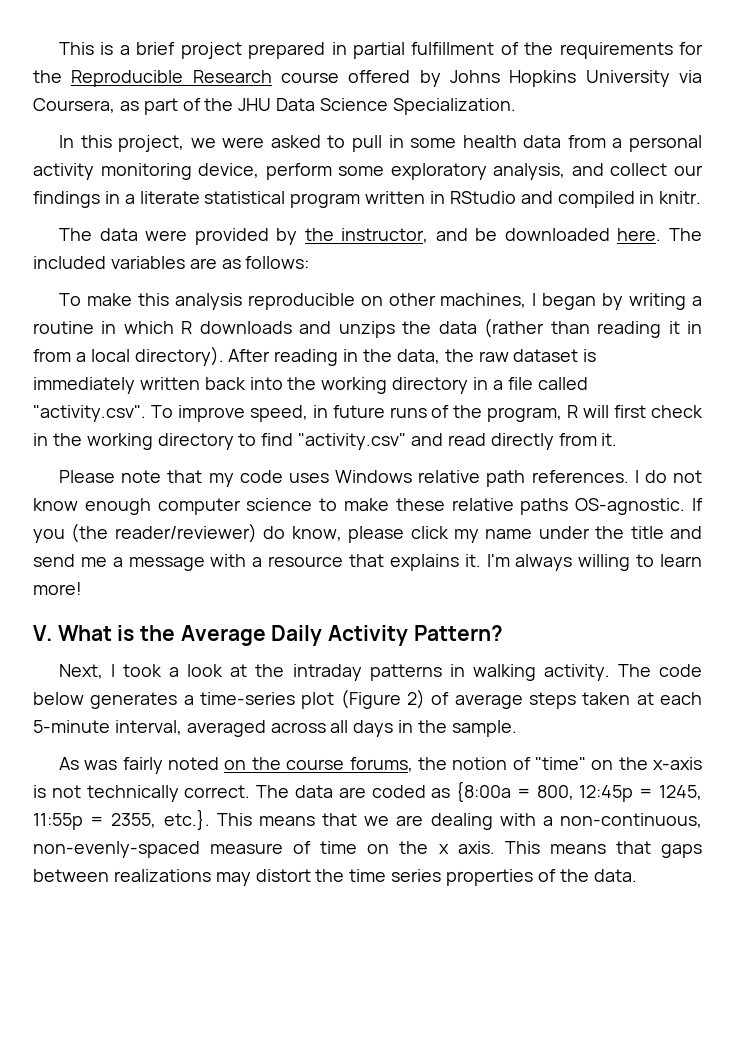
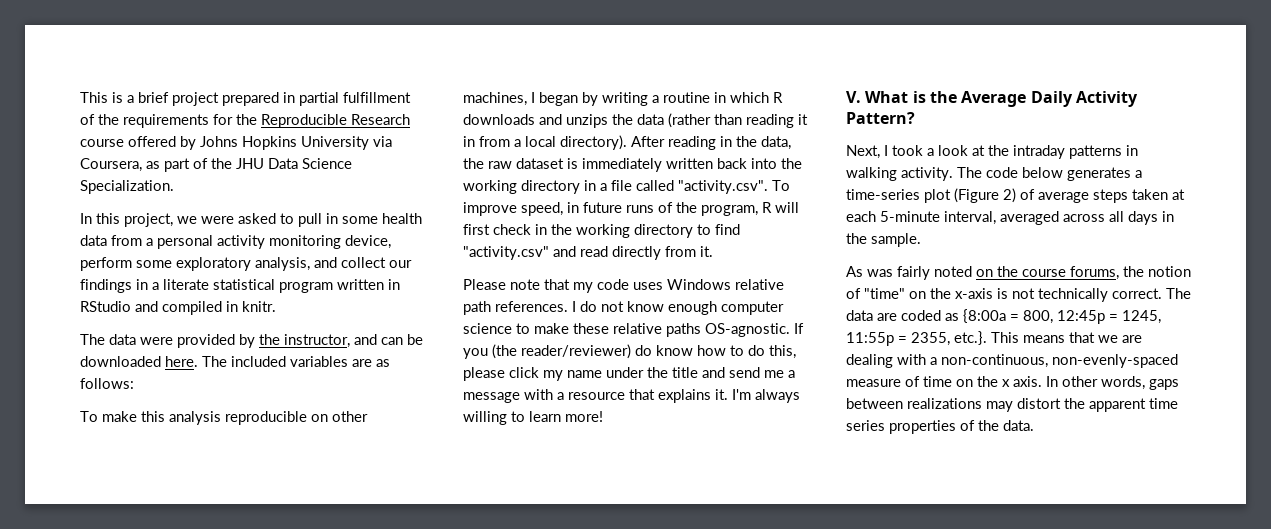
(468, 234) none -> [381,337,403,345] can
[291,526,342,541] know, -> [656,345,796,359] know how to do this,
[504,841,651,854] This means that -> [1046,376,1145,390] In other words,
(345, 875) none -> [1089,398,1146,412] apparent

